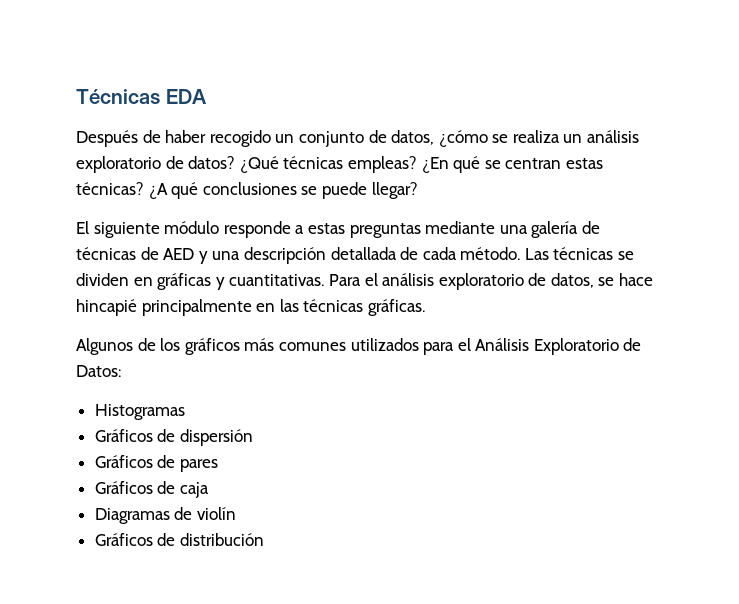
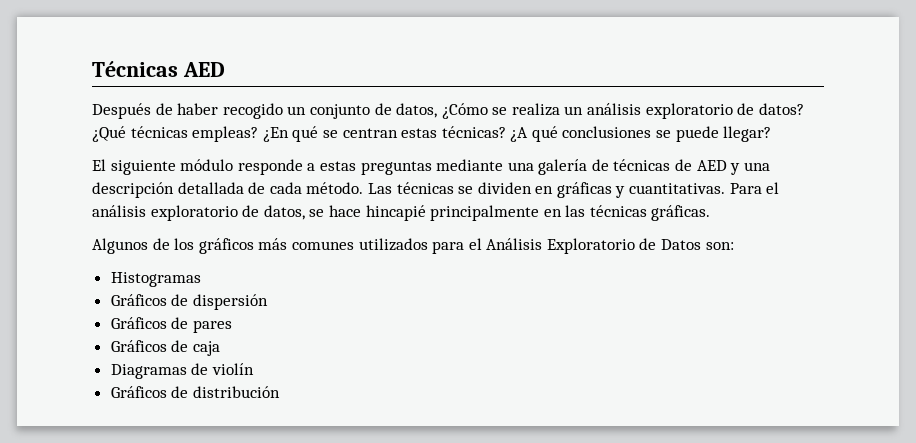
[165,89,207,104] EDA -> [182,62,225,77] AED
[438,130,488,147] ¿cómo -> [441,103,488,119] ¿Cómo
[76,365,121,377] Datos: -> [661,239,734,250] Datos son:

